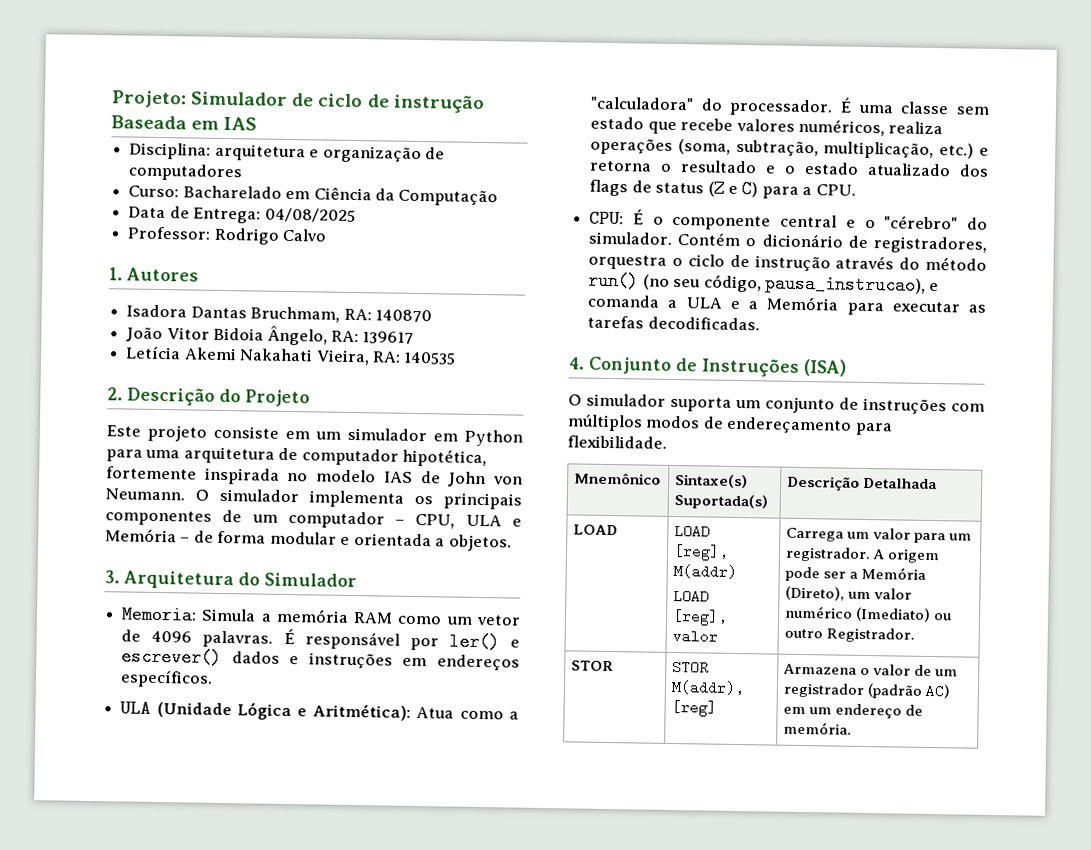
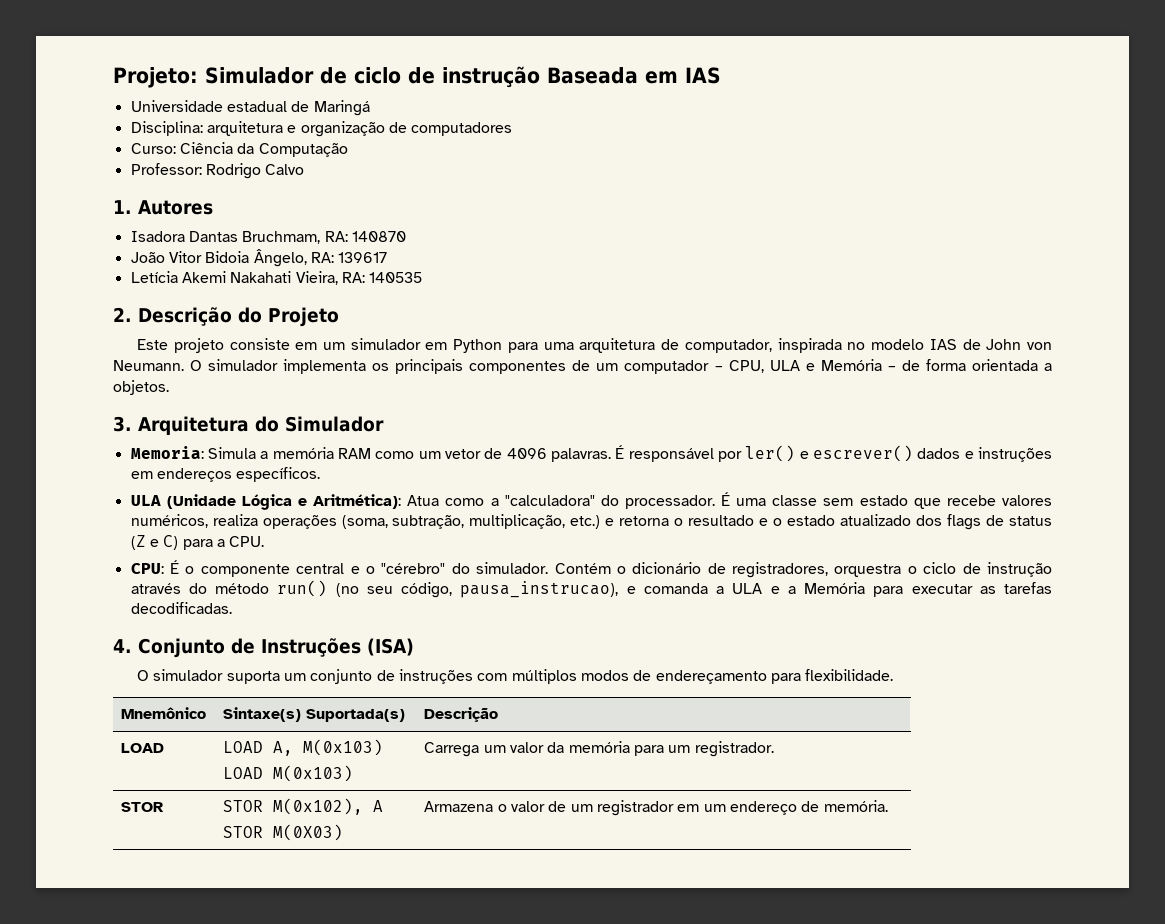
(258, 123) none -> [130,100,370,116] // Universidade estadual de Maringá
[182,185,311,200] Bacharelado em -> (176, 148) none
[128,206,356,224] // Data de Entrega: 04/08/2025 -> (348, 150) none
[301,448,488,468] [106,466,197,480] computador hipotética, fortemente -> [684,339,772,353] computador,
[269,531,351,545] modular e -> (966, 365) none
[863,477,938,490] Detalhada -> (499, 714) none
[673,544,730,561] [673,564,738,580] [673,589,711,604] [672,609,729,626] [672,629,719,644] [reg], M(addr) // LOAD [reg], valor -> [273,739,384,756] [223,765,354,782] A, M(0x103) // LOAD M(0x103)
(912, 534) none -> [547,741,630,753] da memória
[872,549,941,564] [785,566,927,582] [785,585,913,601] [785,605,953,623] [784,627,916,643] [571,660,615,672] [672,659,710,675] [671,679,746,696] [671,699,718,717] A origem pode ser a Memória (Direto), um valor numérico (Imediato) ou outro Registrador. // STOR | STOR M(addr), [reg] -> [121,802,165,812] [223,798,384,815] [223,824,344,841] // STOR | STOR M(0x102), A // STOR M(0X03)
[867,683,952,699] (padrão AC) -> (675, 808) none

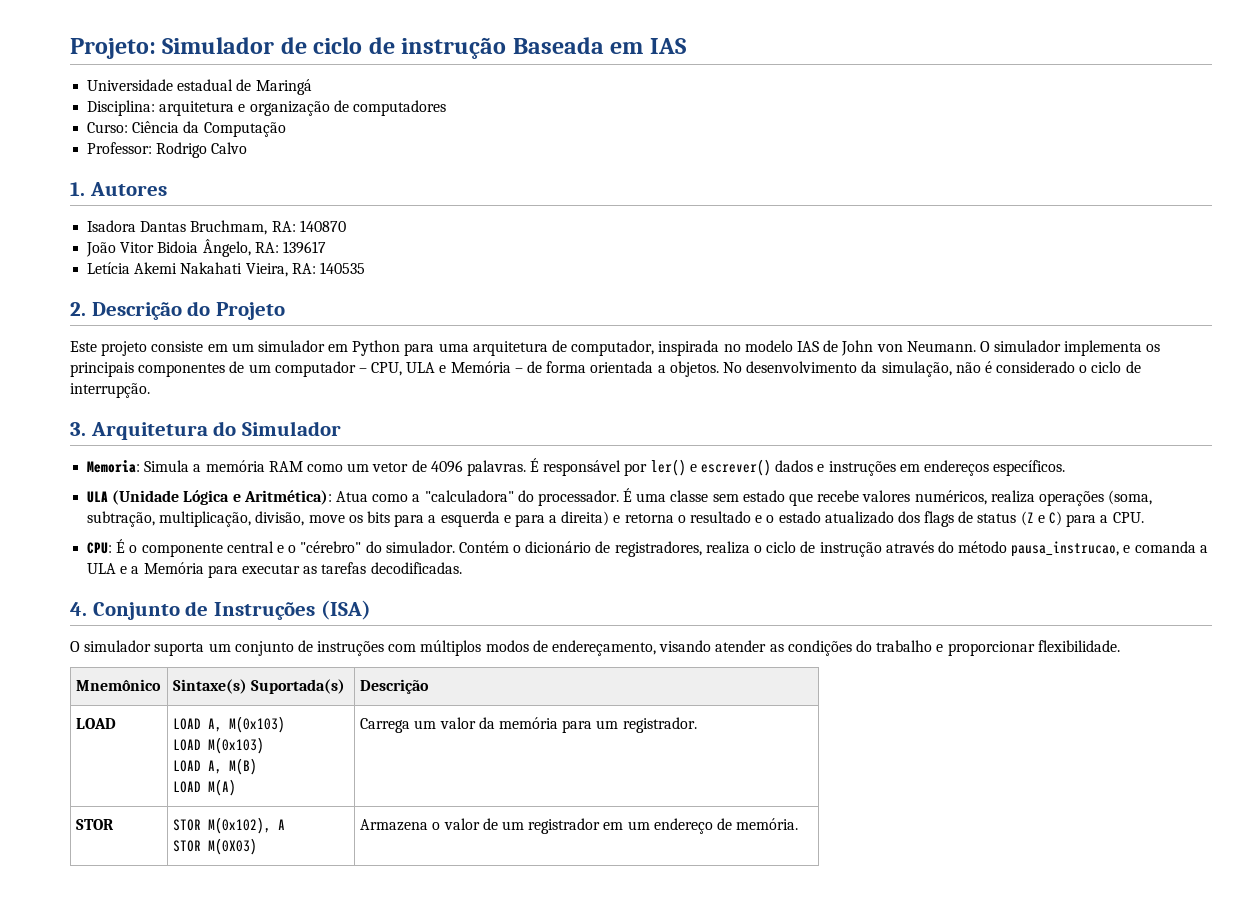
(169, 387) none -> [722,361,1141,377] [70,383,150,398] No desenvolvimento da simulação, não é considerado o ciclo de interrupção.
[570,515,601,529] etc.) -> [255,511,610,527] divisão, move os bits para a esquerda e para a direita)
[834,564,902,577] orquestra -> [705,541,750,554] realiza
[277,580,619,598] run() (no seu código, pausa_instrucao), -> [1011,541,1120,557] pausa_instrucao,
[655,670,801,684] endereçamento para -> [552,640,1035,656] endereçamento, visando atender as condições do trabalho e proporcionar
(354, 773) none -> [173,758,258,775] [173,779,237,796] // LOAD A, M(B) // LOAD M(A)

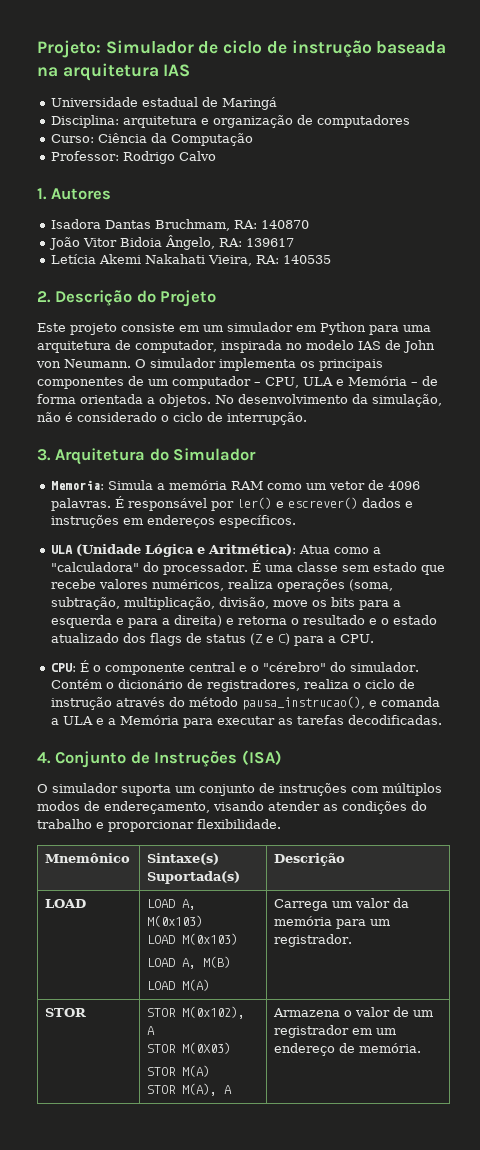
[512,37,644,54] Baseada em -> [376,41,447,54] [37,63,159,81] baseada na arquitetura
[1011,541,1120,557] pausa_instrucao, -> [242,696,366,710] pausa_instrucao(),
(258, 846) none -> [147,1065,211,1077] [147,1083,233,1096] // STOR M(A) // STOR M(A), A

